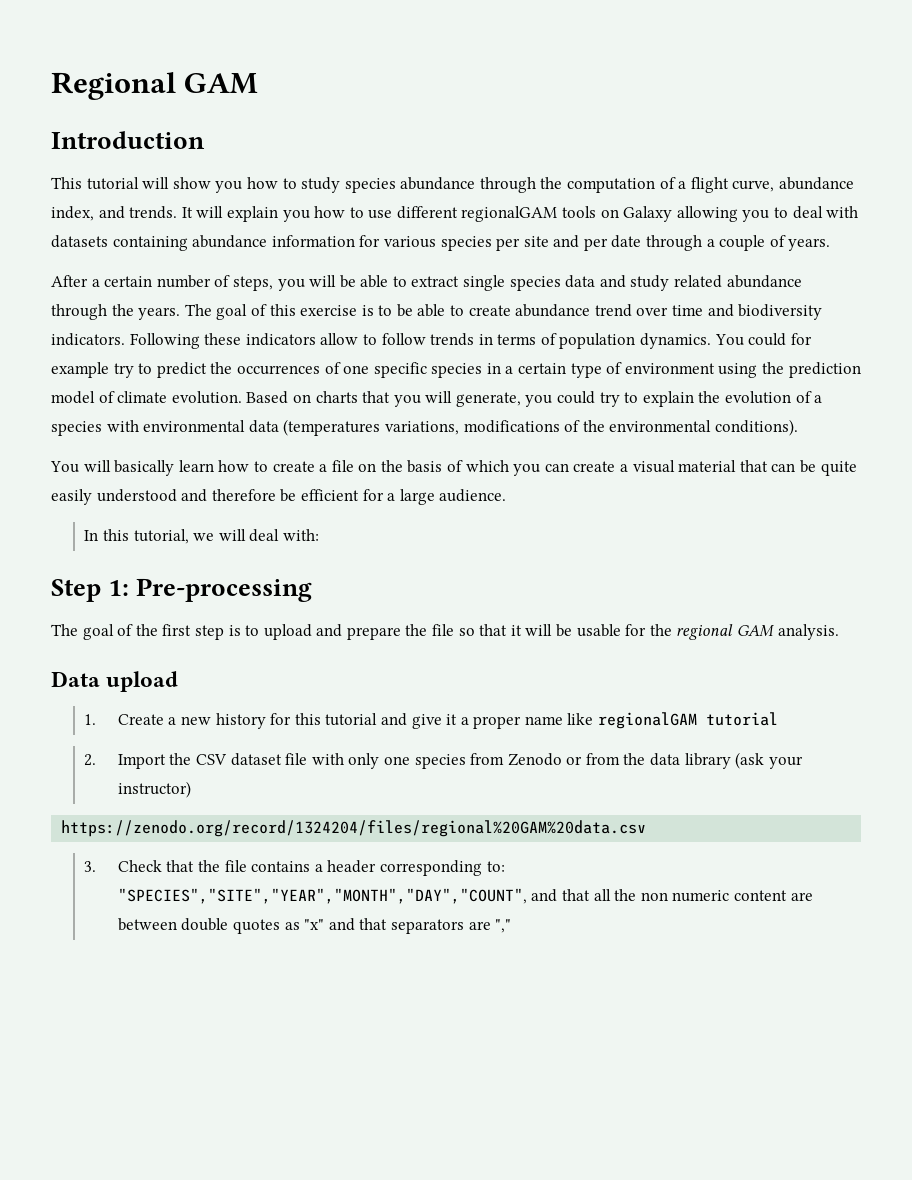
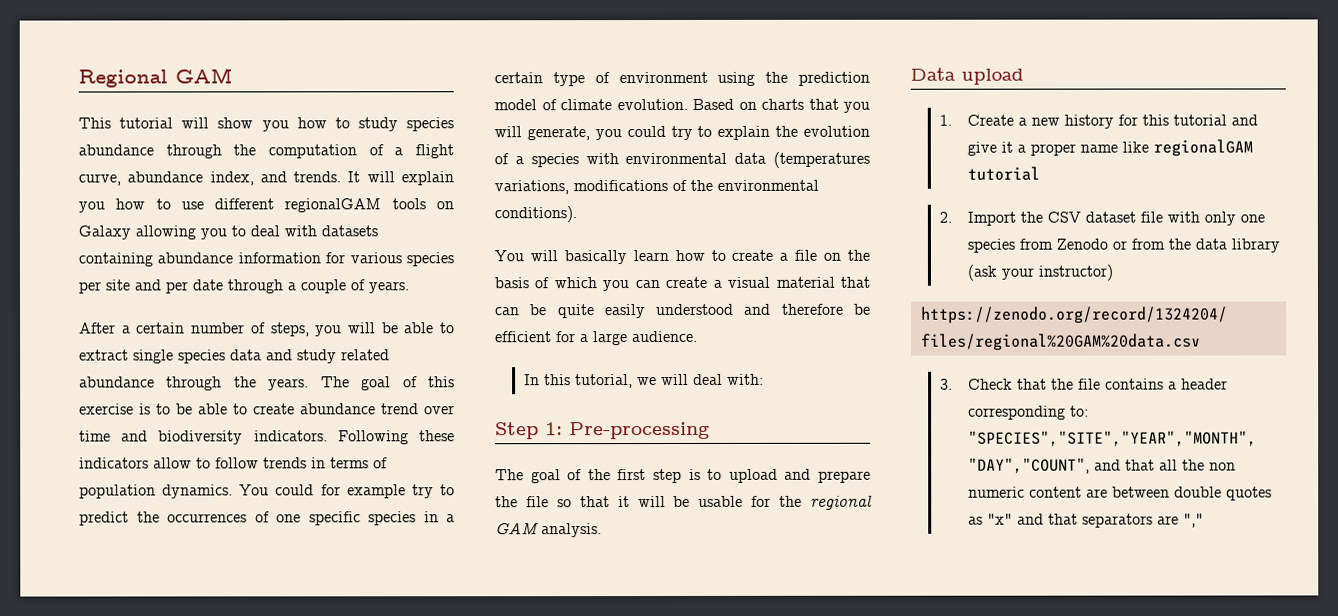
[51,131,205,149] // Introduction -> (233, 75) none

